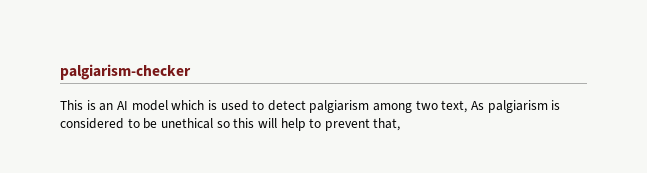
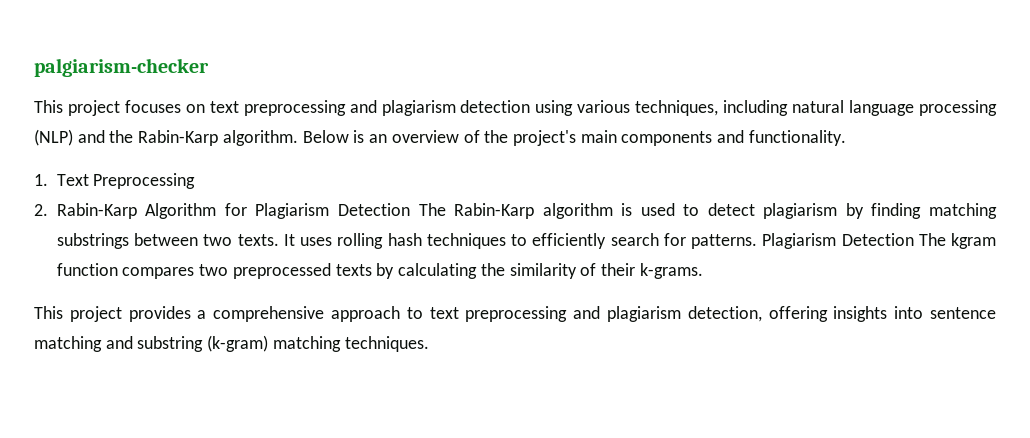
[86,100,561,113] [60,118,401,131] is an AI model which is used to detect palgiarism among two text, As palgiarism is considered to be unethical so this will help to prevent that, -> [67,100,997,116] [34,129,846,146] [34,173,196,189] [34,203,997,219] [56,233,996,249] [56,263,703,279] [34,306,996,322] [34,335,429,352] project focuses on text preprocessing and plagiarism detection using various techniques, including natural language processing (NLP) and the Rabin-Karp algorithm. Below is an overview of the project's main components and functionality. // 1. Text Preprocessing // 2. Rabin-Karp Algorithm for Plagiarism Detection The Rabin-Karp algorithm is used to detect plagiarism by finding matching substrings between two texts. It uses rolling hash techniques to efficiently search for patterns. Plagiarism Detection The kgram function compares two preprocessed texts by calculating the similarity of their k-grams. // This project provides a comprehensive approach to text preprocessing and plagiarism detection, offering insights into sentence matching and substring (k-gram) matching techniques.

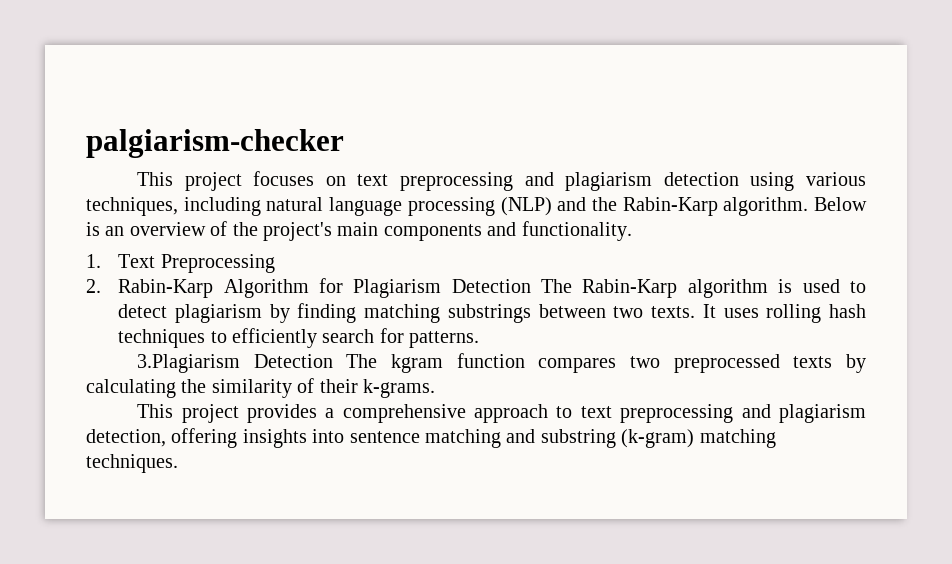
[762,233,837,249] Plagiarism -> [137,354,241,373] // 3.Plagiarism

